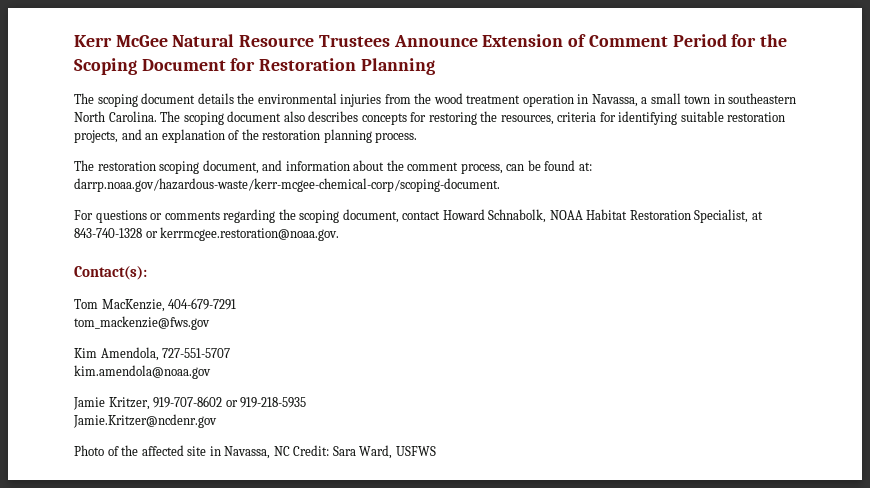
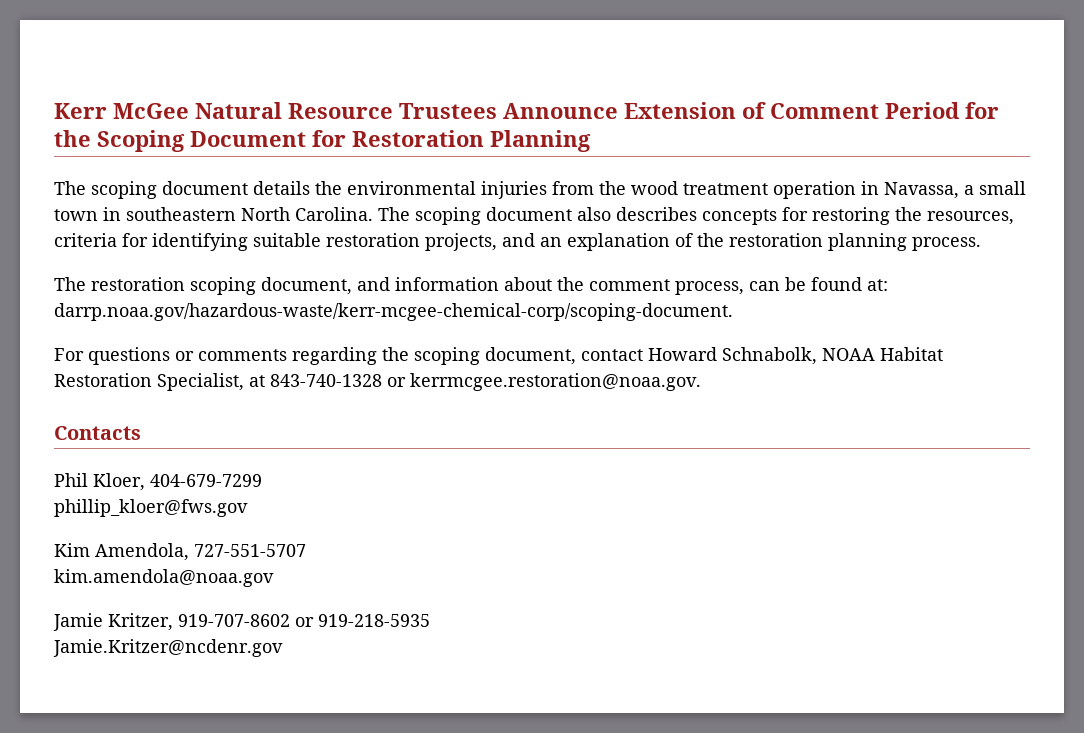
[74,266,147,280] [74,298,237,312] [74,316,210,330] Contact(s): // Tom MacKenzie, 404-679-7291 // tom_mackenzie@fws.gov -> [54,426,141,440] [54,473,262,491] [54,499,248,517] Contacts // Phil Kloer, 404-679-7299 // phillip_kloer@fws.gov
[74,445,436,459] // Photo of the affected site in Navassa, NC Credit: Sara Ward, USFWS -> (283, 648) none

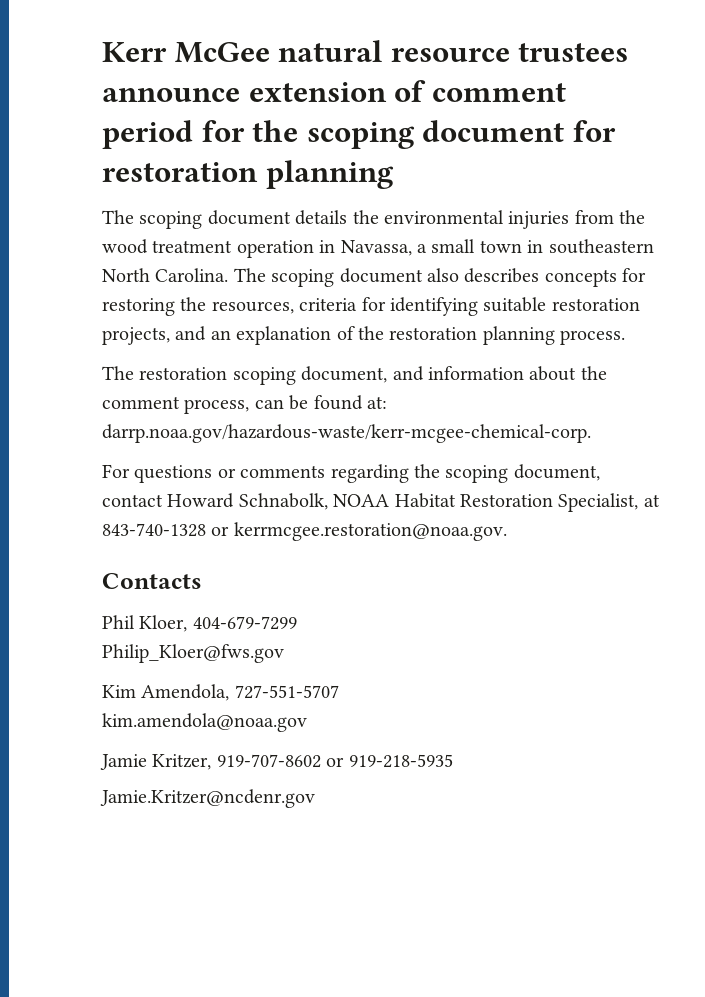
[195,102,999,119] [54,130,591,152] Natural Resource Trustees Announce Extension of Comment Period for the Scoping Document for Restoration Planning -> [278,40,629,62] [102,80,566,102] [102,120,616,149] [102,160,394,189] natural resource trustees announce extension of comment period for the scoping document for restoration planning
[54,303,733,321] darrp.noaa.gov/hazardous-waste/kerr-mcgee-chemical-corp/scoping-document. -> [102,424,591,443] darrp.noaa.gov/hazardous-waste/kerr-mcgee-chemical-corp.
[54,499,248,517] phillip_kloer@fws.gov -> [102,644,284,663] Philip_Kloer@fws.gov

